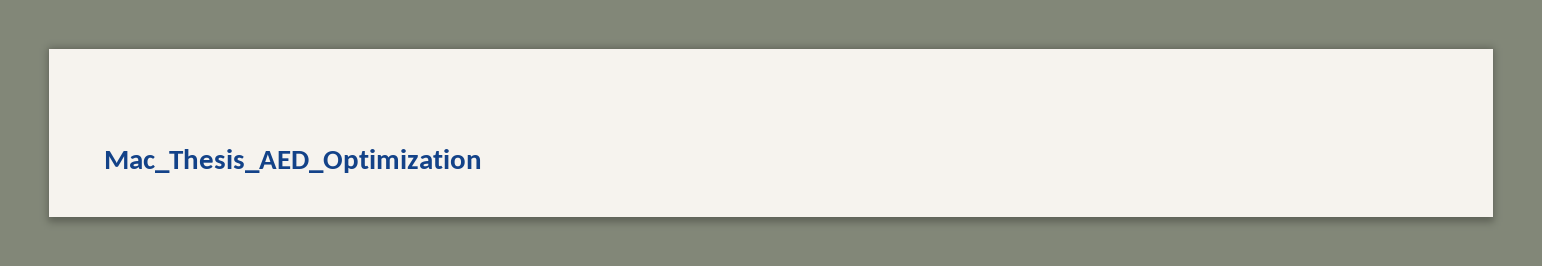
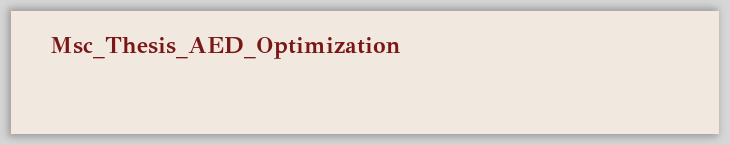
[104,149,482,173] Mac_Thesis_AED_Optimization -> [50,37,401,59] Msc_Thesis_AED_Optimization

